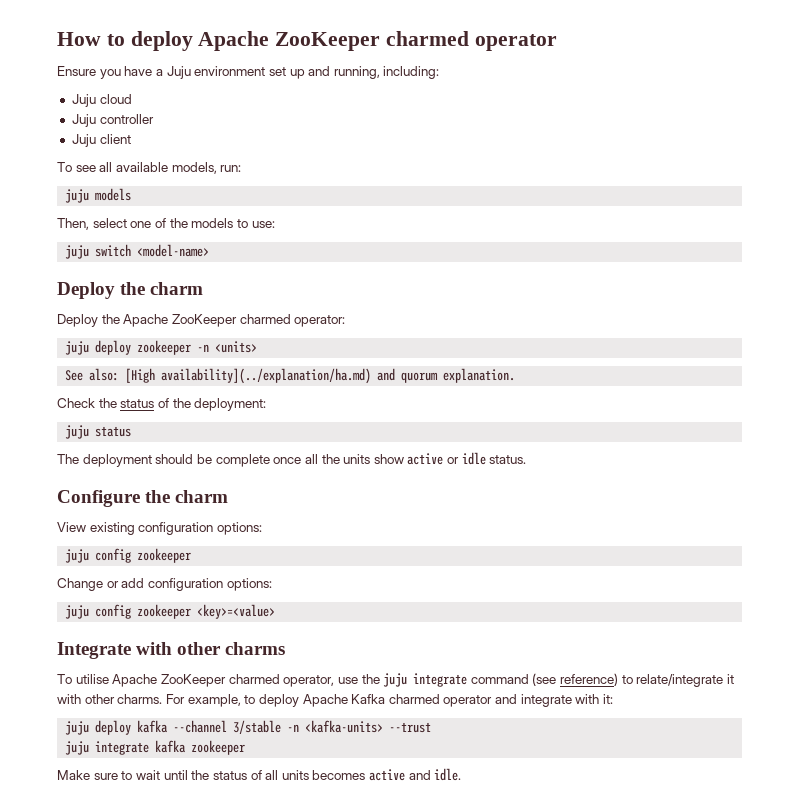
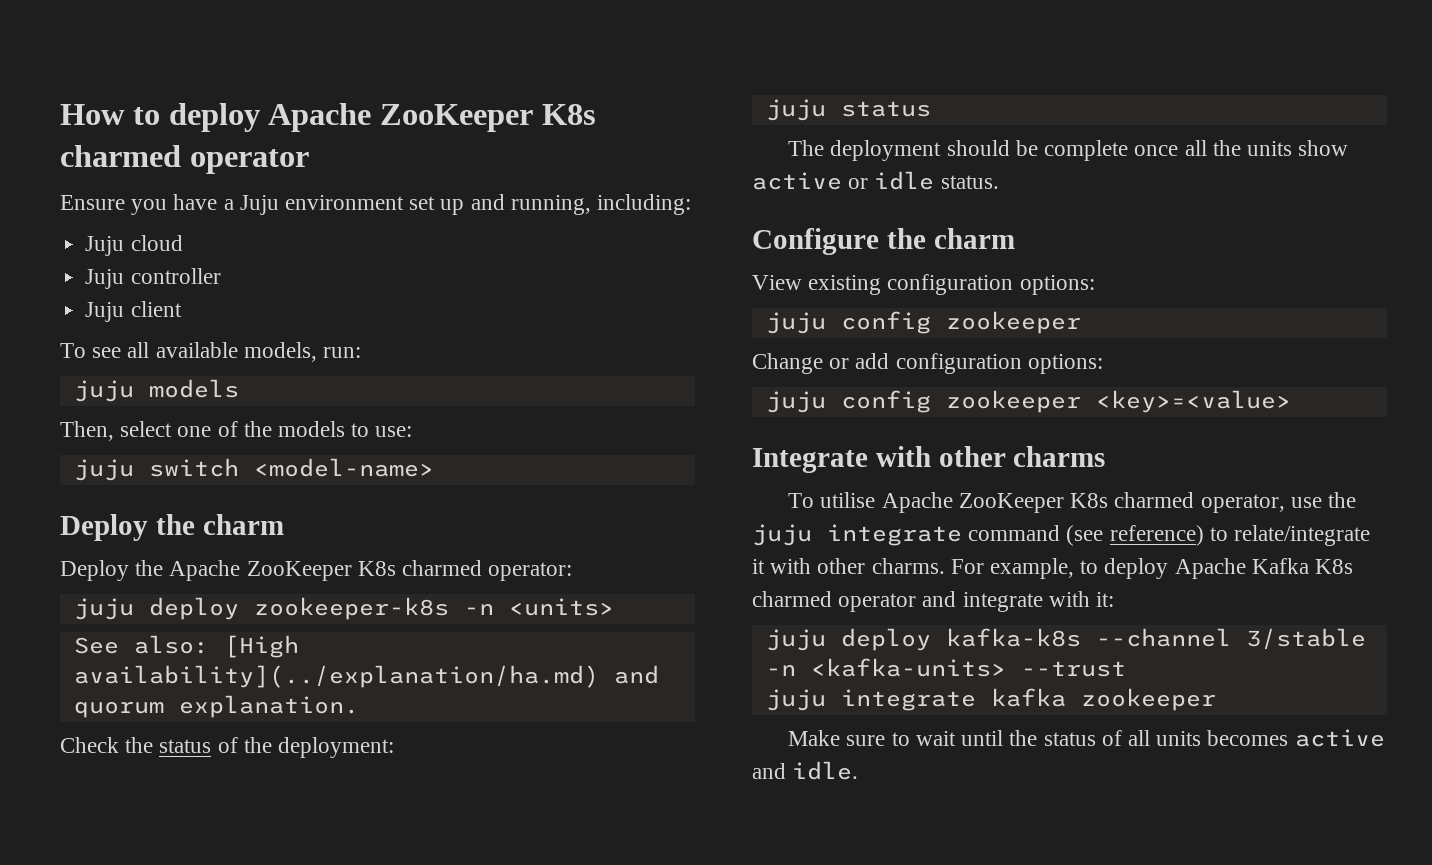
(381, 41) none -> [541,104,596,125] K8s
(237, 320) none -> [357,561,396,576] K8s
[137,340,192,355] zookeeper -> [253,597,449,620] zookeeper-k8s
(226, 680) none -> [1070,493,1109,508] K8s
(386, 699) none -> [1315,559,1354,574] K8s
[137,720,169,733] kafka -> [945,628,1081,647] kafka-k8s

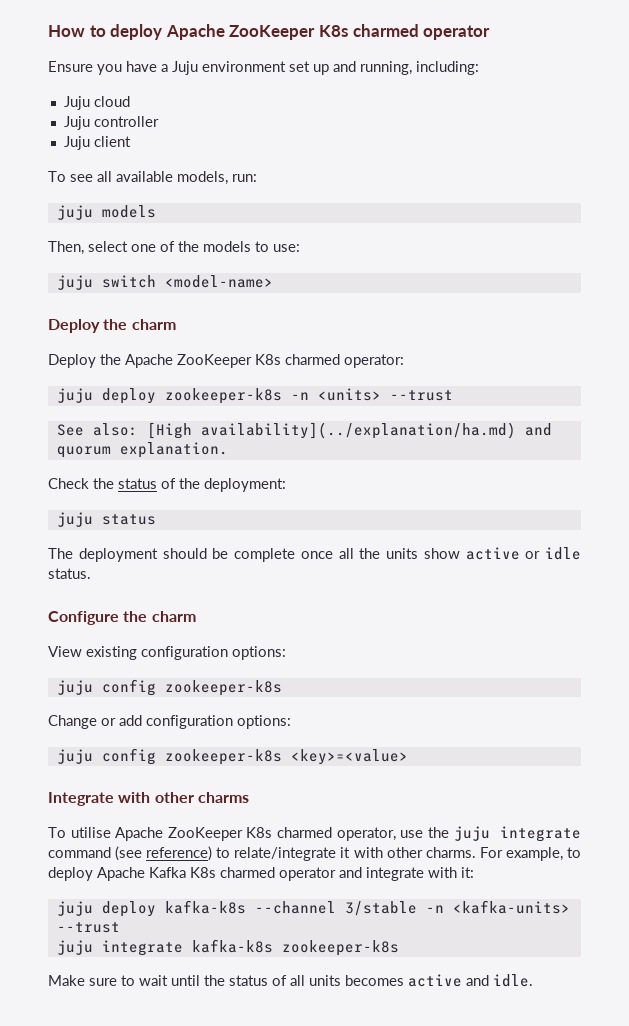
(614, 607) none -> [389,390,453,401] --trust
[945,311,1081,334] zookeeper -> [164,680,282,696] zookeeper-k8s
[945,390,1081,413] zookeeper -> [164,749,282,765] zookeeper-k8s
[990,688,1216,711] kafka zookeeper -> [191,939,399,956] kafka-k8s zookeeper-k8s

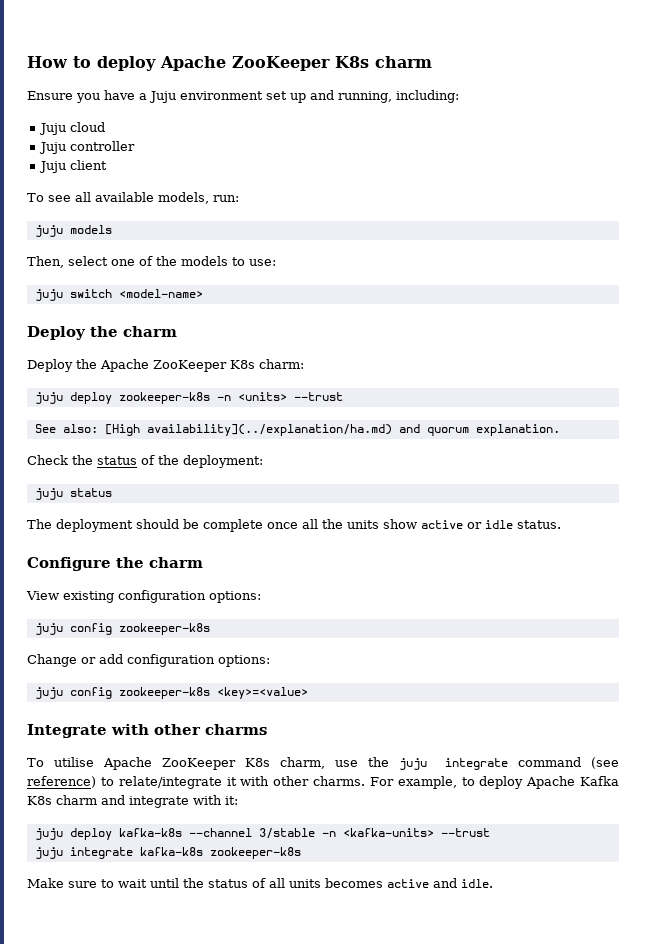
[352,24,491,40] charmed operator -> [375,56,432,68] charm
[285,354,404,368] charmed operator: -> [259,359,304,369] charm:
[277,827,396,841] charmed operator, -> [280,757,326,769] charm,
[220,867,336,881] charmed operator -> [56,795,97,805] charm

